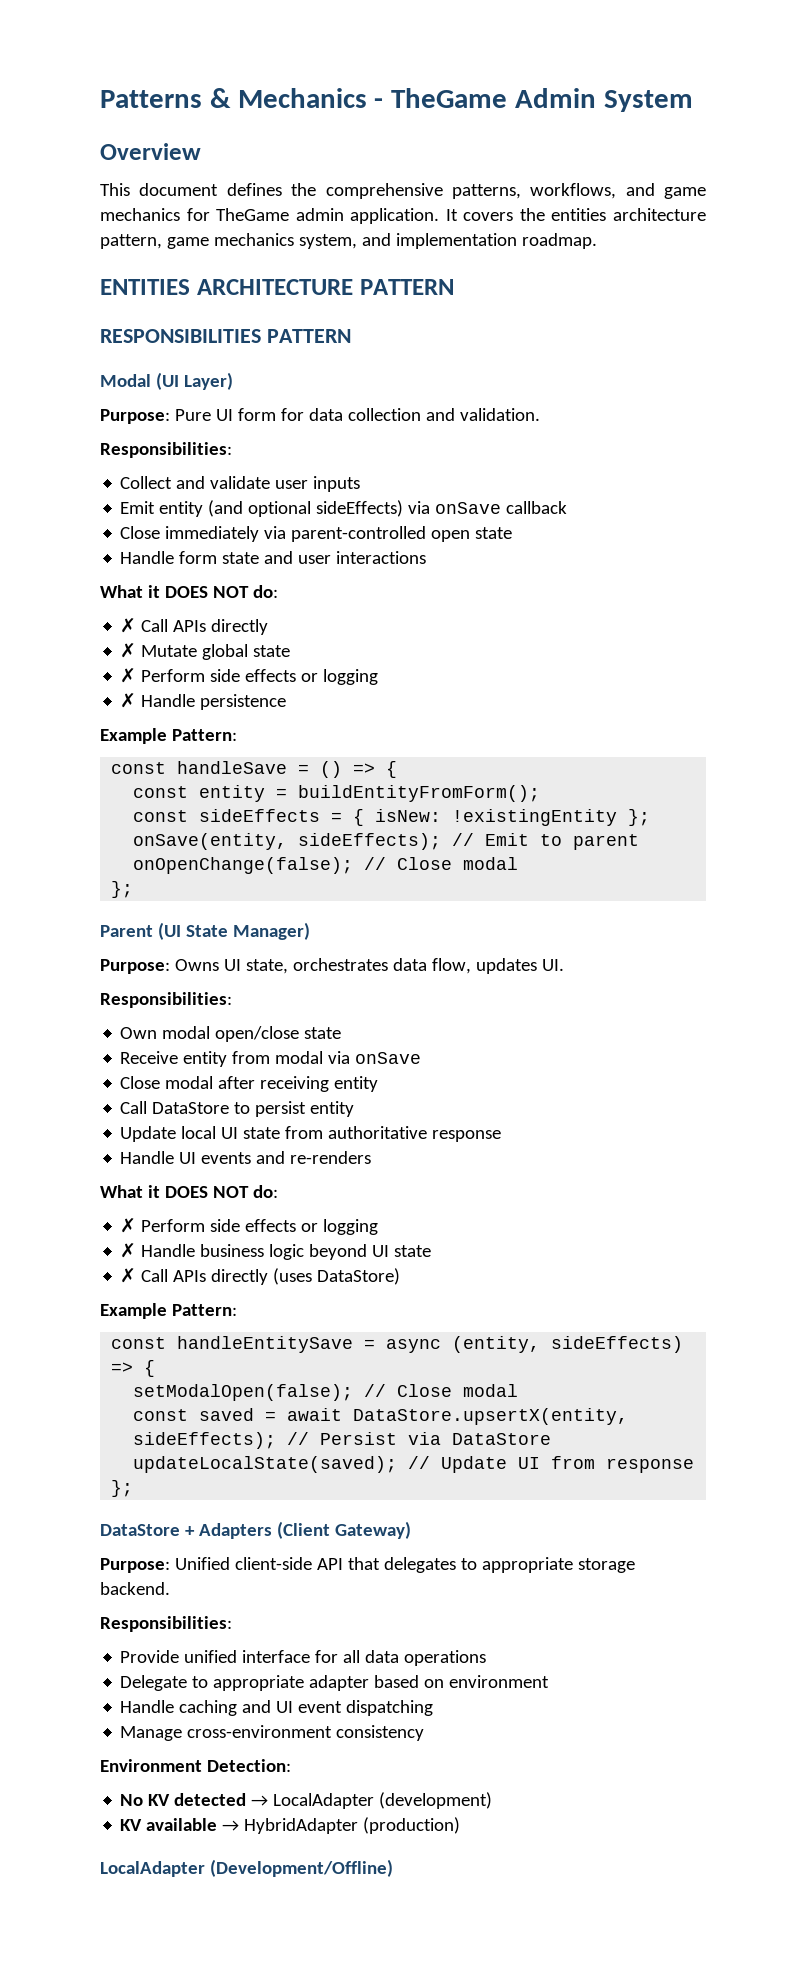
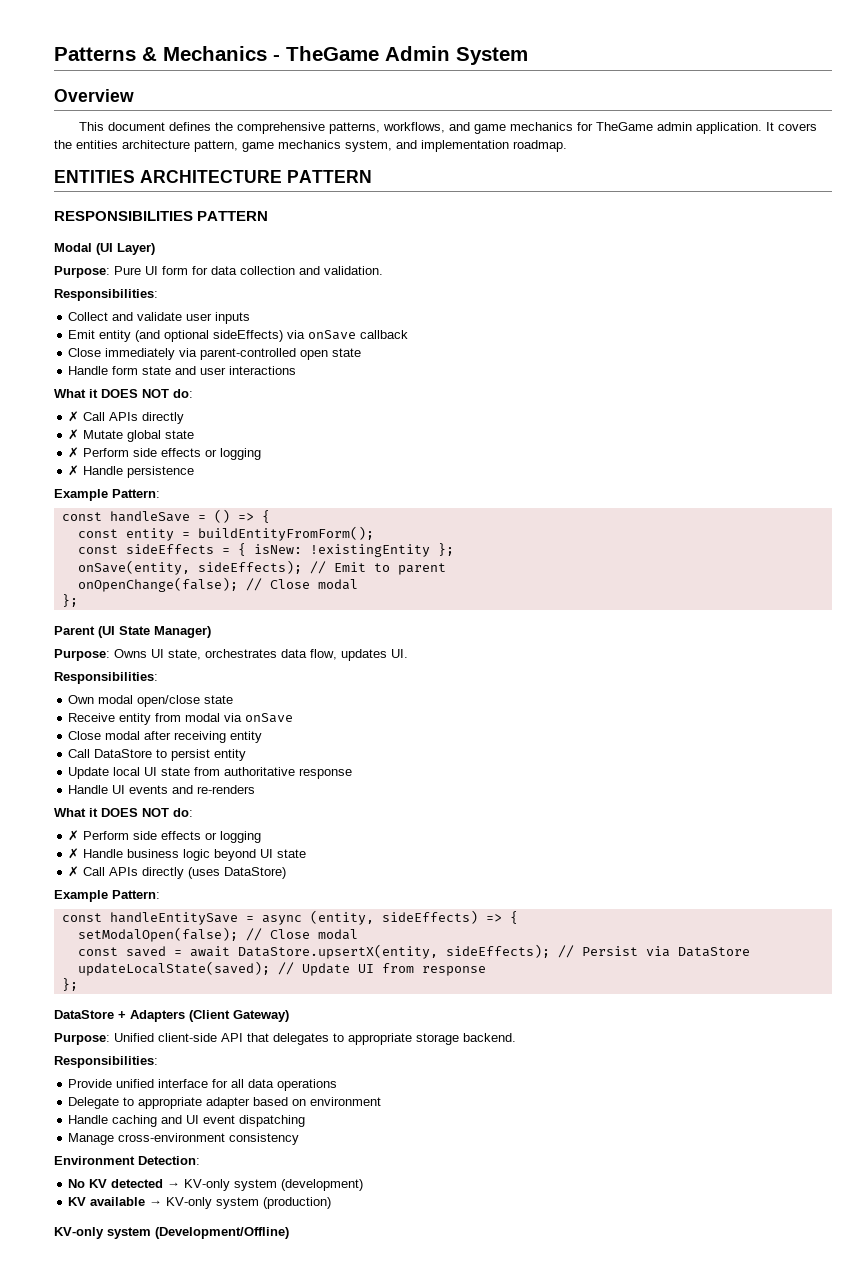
[273,1793,375,1809] LocalAdapter -> [184,1179,278,1191] KV-only system
[244,1818,359,1834] HybridAdapter -> [166,1197,260,1209] KV-only system
[100,1861,205,1877] LocalAdapter -> [54,1227,151,1239] KV-only system

